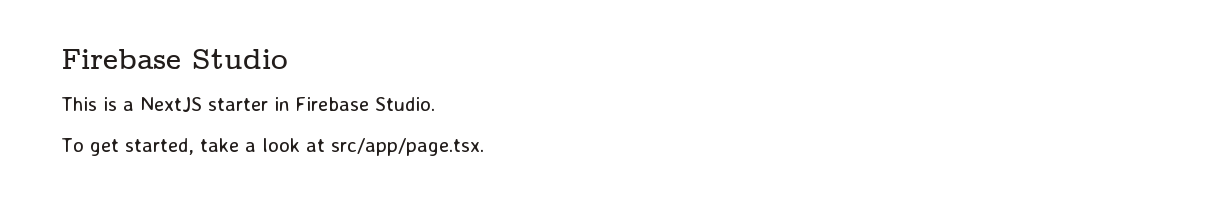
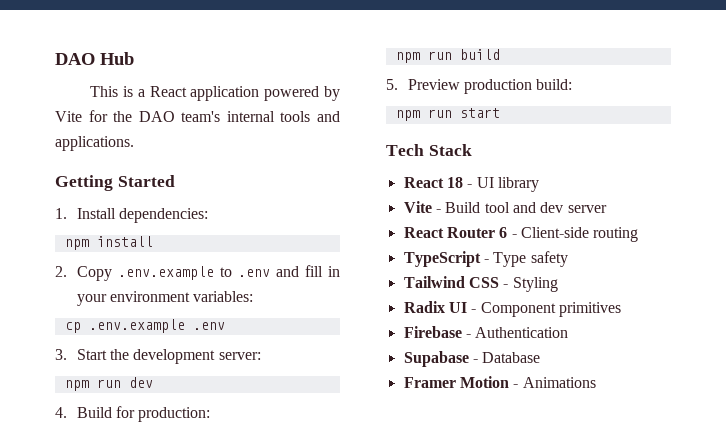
[61,49,288,69] Firebase Studio -> [55,52,134,65] DAO Hub
[140,97,435,112] [61,138,484,156] NextJS starter in Firebase Studio. // To get started, take a look at src/app/page.tsx. -> [149,86,341,101] [55,110,340,122] [55,136,134,151] [55,175,175,191] [55,208,208,223] [64,236,153,250] [55,265,340,281] [76,291,254,306] [64,319,225,333] [55,349,261,364] [64,377,153,391] [55,406,211,422] [395,49,500,63] [386,79,573,94] [395,108,500,121] [386,144,472,156] [403,177,539,192] [403,201,607,213] [403,227,639,242] [403,251,568,267] [403,276,558,292] [403,301,621,317] [403,326,569,338] [403,351,541,367] [403,376,596,388] React application powered by Vite for the DAO team's internal tools and applications. // Getting Started // 1. Install dependencies: // npm install // 2. Copy .env.example to .env and fill in your environment variables: // cp .env.example .env // 3. Start the development server: // npm run dev // 4. Build for production: // npm run build // 5. Preview production build: // npm run start // Tech Stack // React 18 - UI library // Vite - Build tool and dev server // React Router 6 - Client-side routing // TypeScript - Type safety // Tailwind CSS - Styling // Radix UI - Component primitives // Firebase - Authentication // Supabase - Database // Framer Motion - Animations

